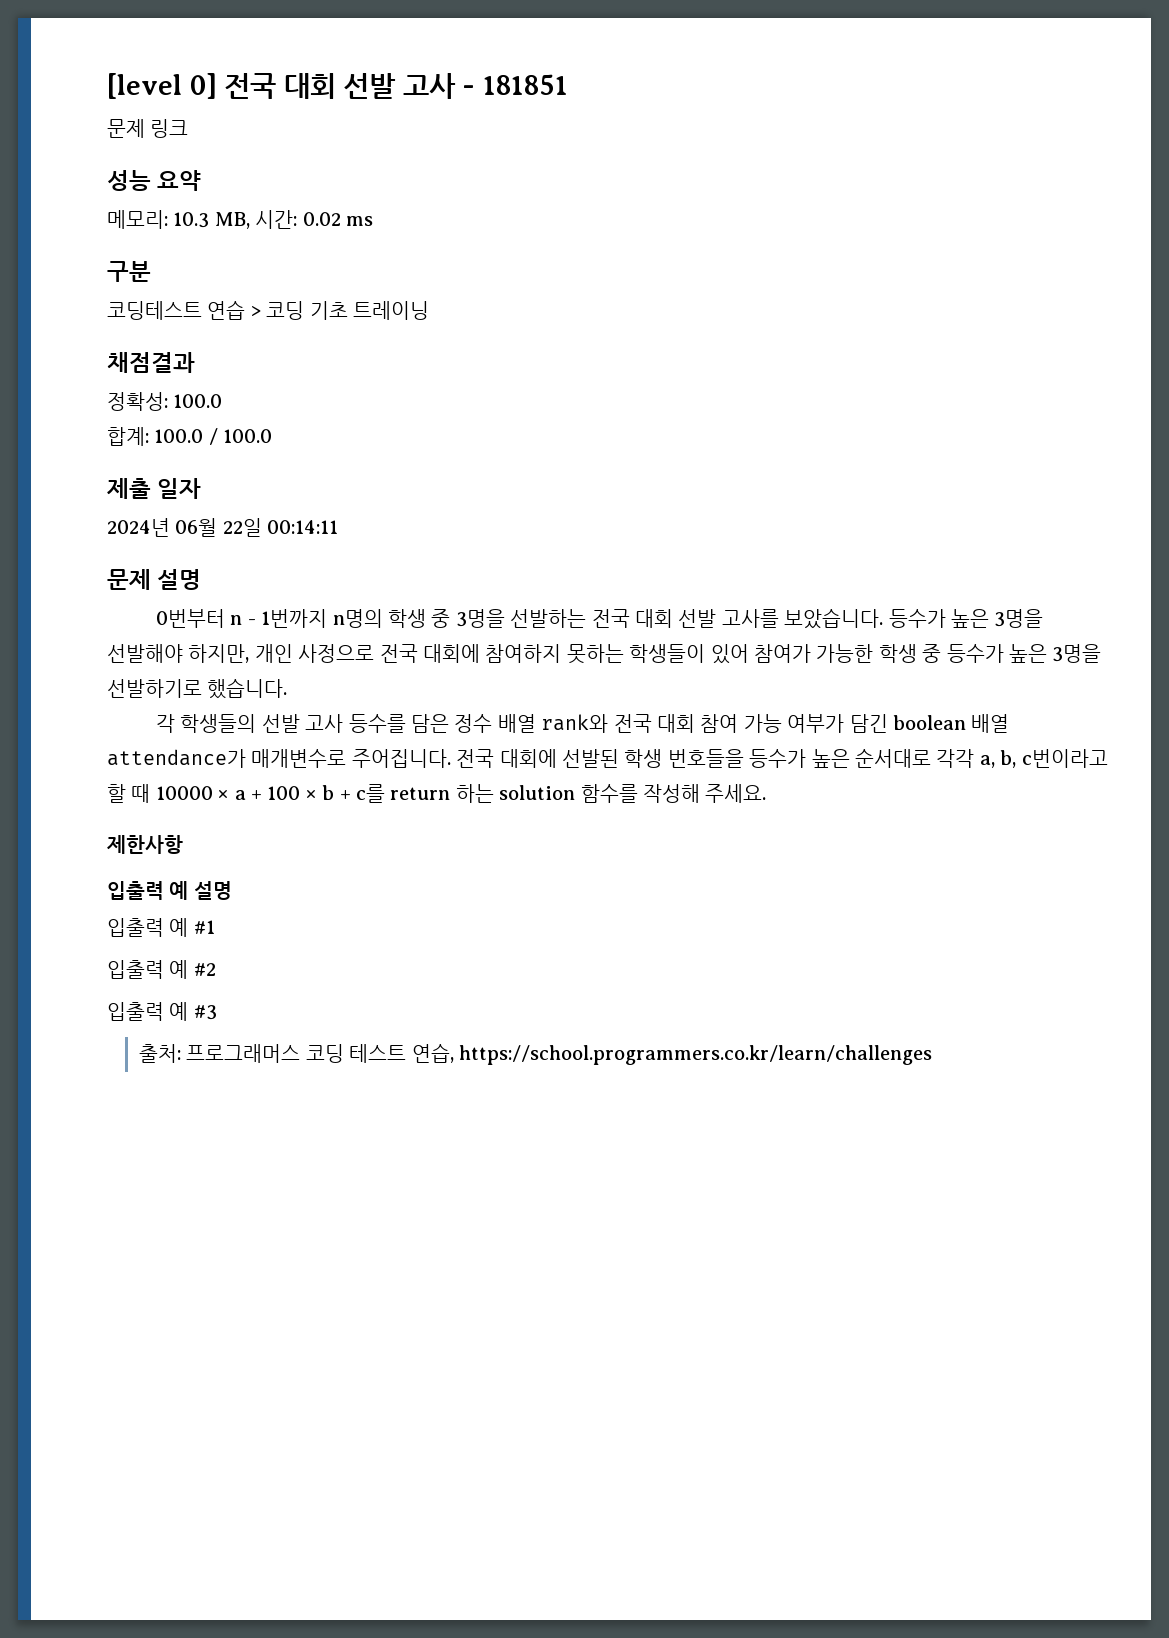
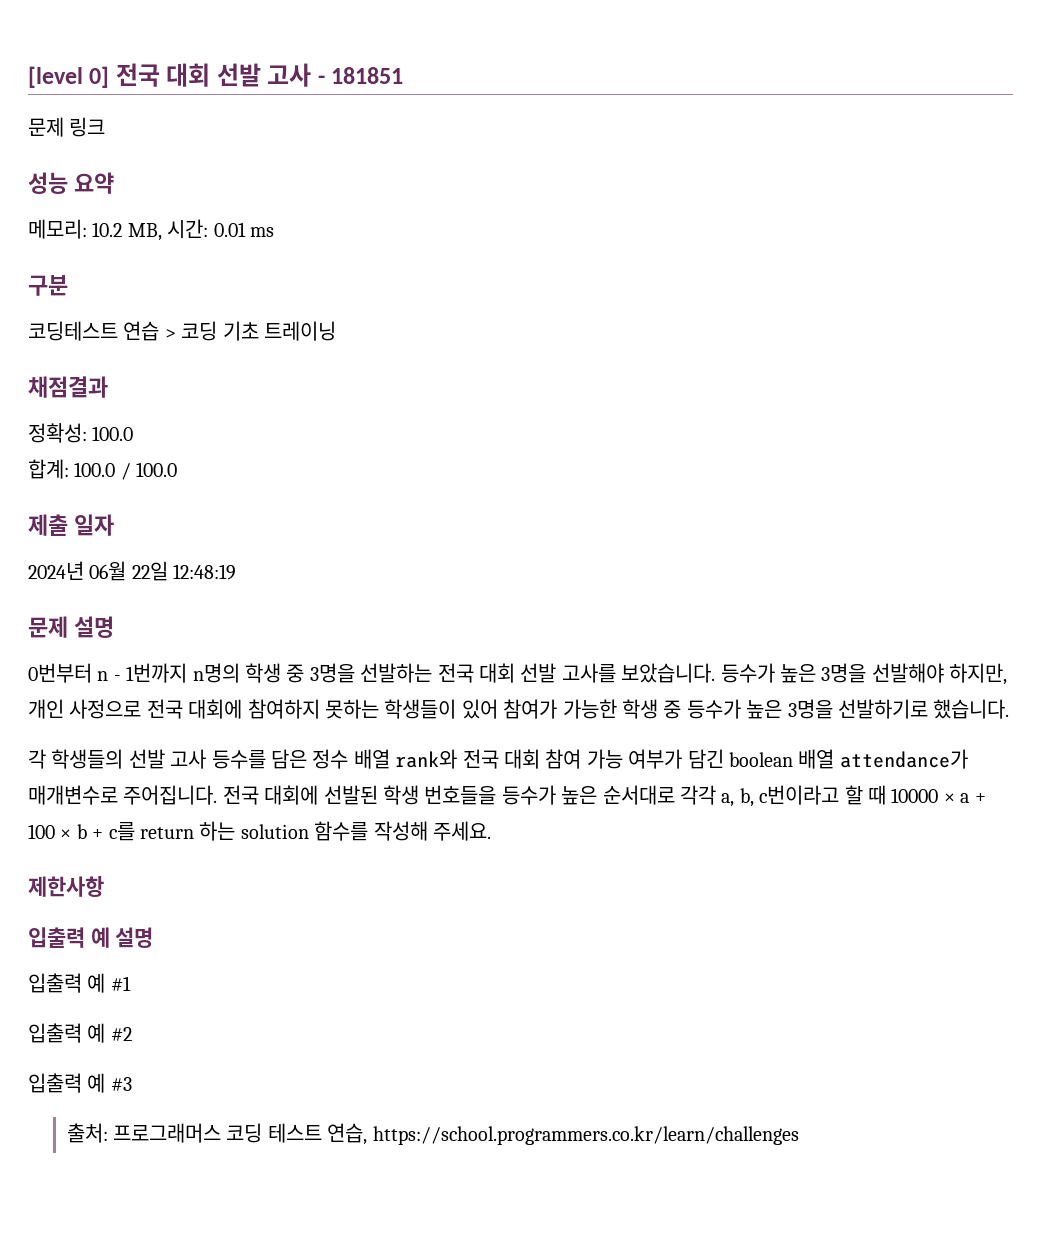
[173,212,210,228] 10.3 -> [92,222,123,237] 10.2
[302,212,341,226] 0.02 -> [213,222,246,237] 0.01
[267,520,339,534] 00:14:11 -> [173,564,237,580] 12:48:19

